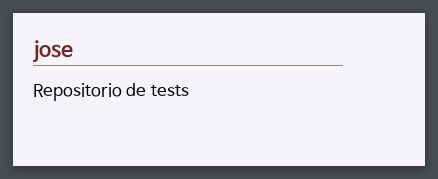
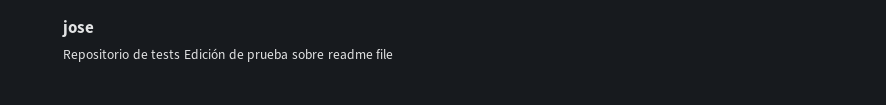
(189, 91) none -> [183,48,394,62] Edición de prueba sobre readme file

